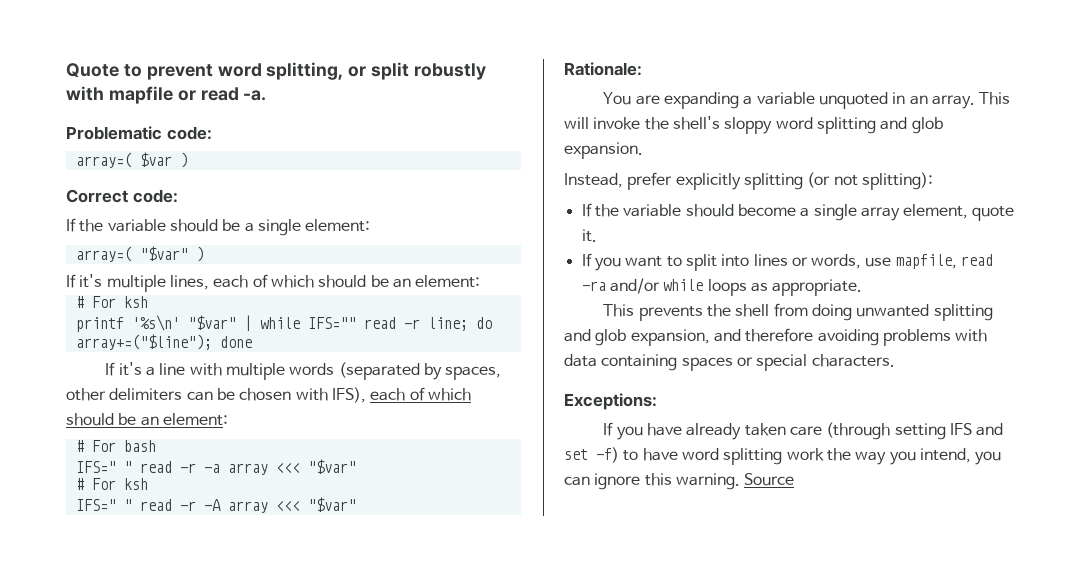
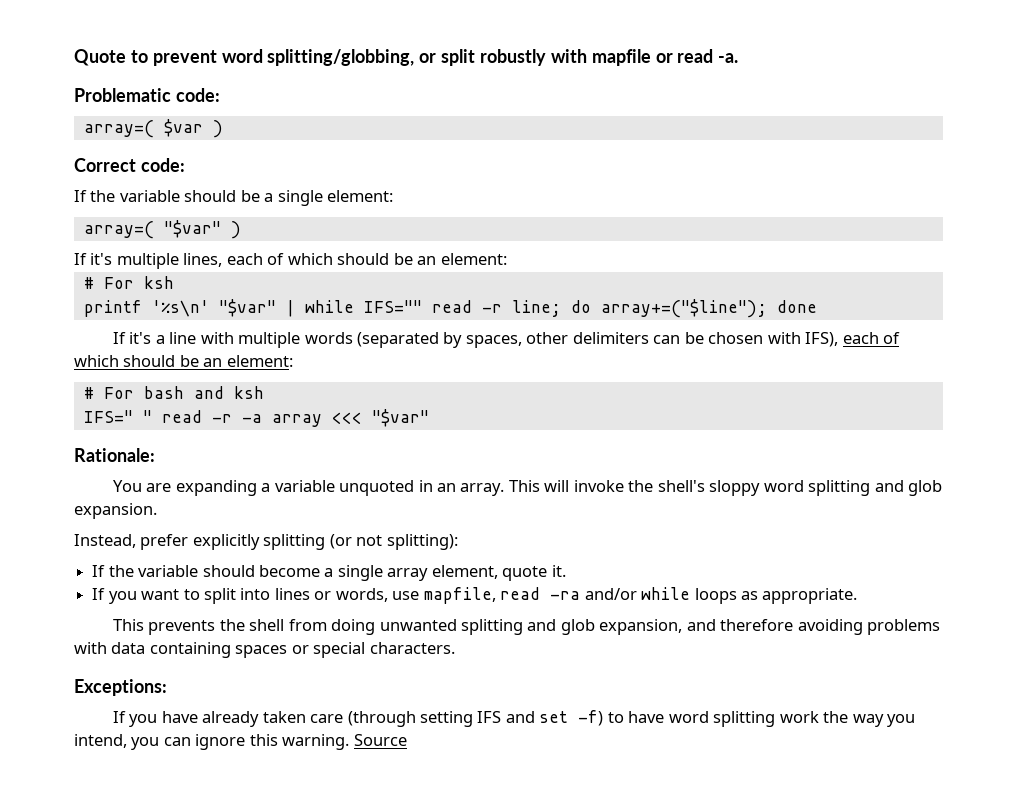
[266,62,344,80] splitting, -> [267,49,415,66] splitting/globbing,
(156, 446) none -> [193,386,264,399] and ksh
[75,478,148,490] [75,497,356,513] // # For ksh // IFS=" " read -r -A array <<< "$var" -> (429, 418) none

